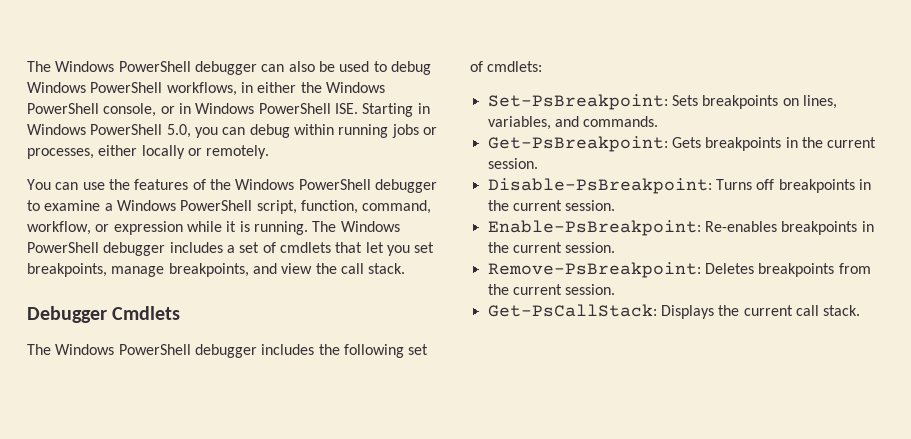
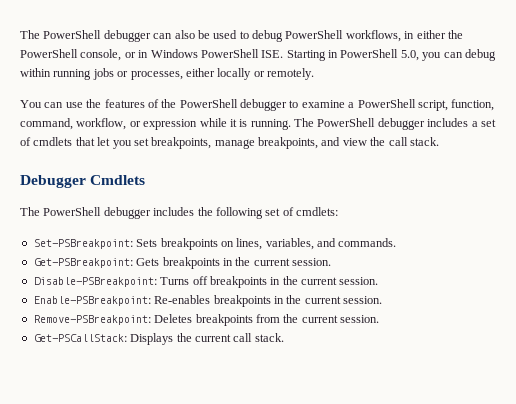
[27,61,115,72] The Windows -> [20,30,40,39] The
[27,82,86,93] Windows -> (283, 36) none
[325,82,385,93] Windows -> (463, 34) none
[27,124,86,135] Windows -> (338, 54) none
[235,179,295,190] Windows -> (177, 103) none
[116,200,176,211] Windows -> (355, 105) none
[340,221,400,232] Windows -> (314, 122) none
[55,344,115,355] Windows -> (40, 211) none
[487,94,668,110] Set-PsBreakpoint: -> [33,239,133,249] Set-PSBreakpoint:
[487,136,668,152] Get-PsBreakpoint: -> [33,258,133,268] Get-PSBreakpoint:
[487,178,712,194] Disable-PsBreakpoint: -> [33,277,157,287] Disable-PSBreakpoint:
[487,220,701,236] Enable-PsBreakpoint: -> [33,296,151,306] Enable-PSBreakpoint:
[487,262,701,278] Remove-PsBreakpoint: -> [33,315,151,325] Remove-PSBreakpoint:
[487,304,657,317] Get-PsCallStack: -> [33,334,127,342] Get-PSCallStack:

